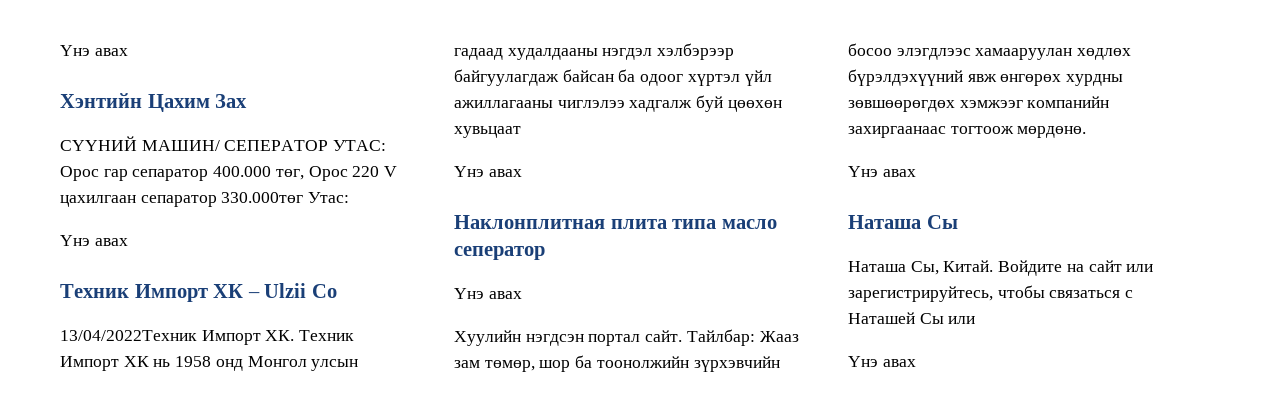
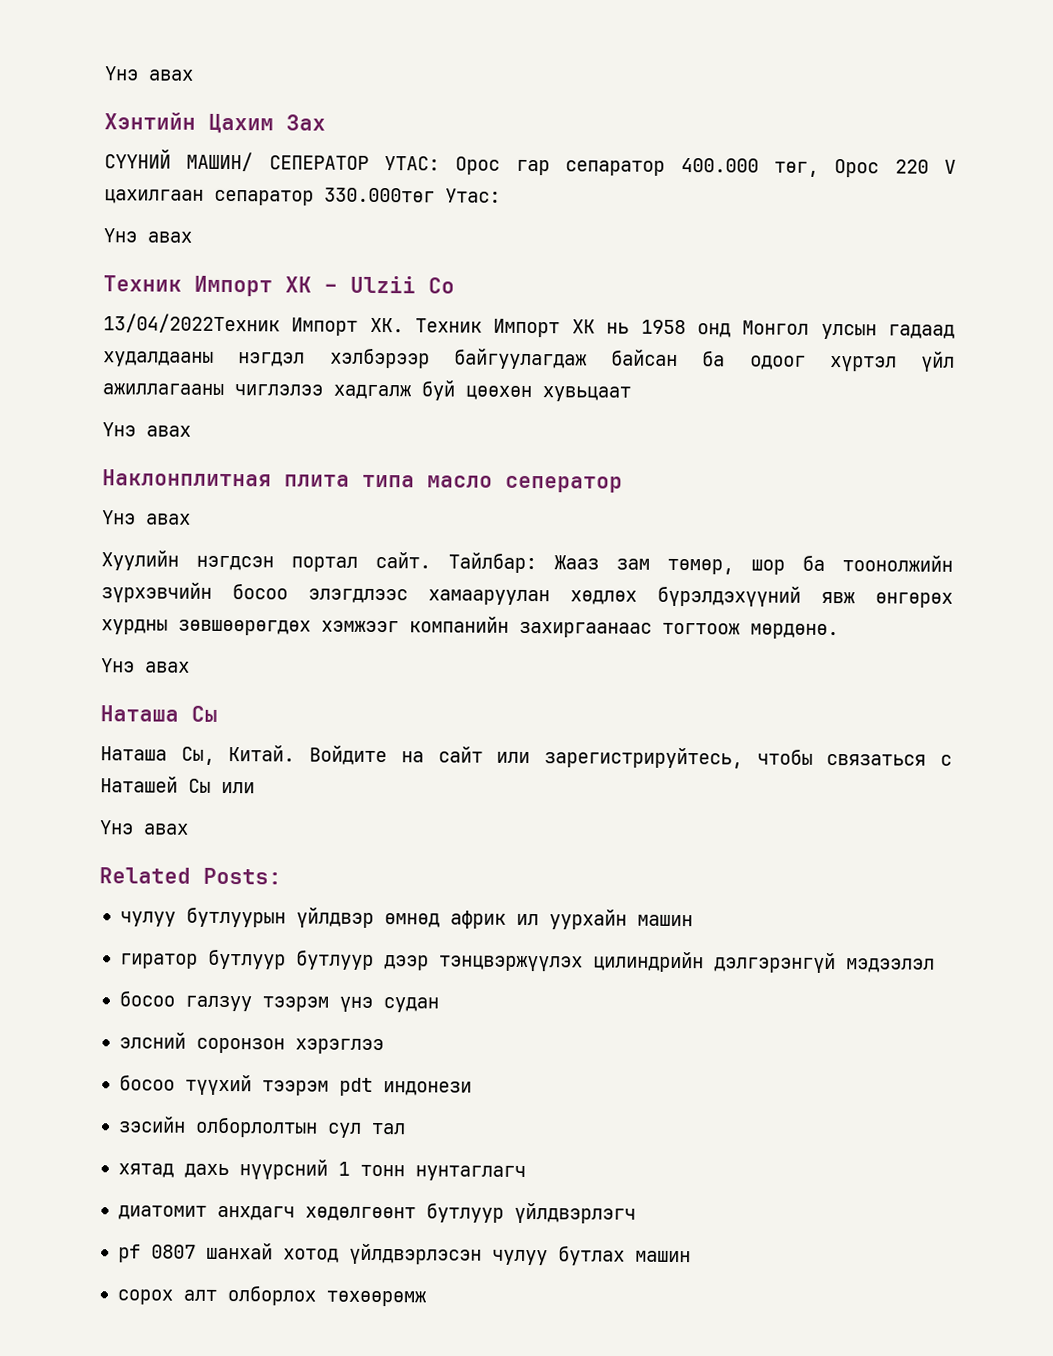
(916, 363) none -> [99,867,282,885] [119,907,693,930] [119,949,935,974] [118,991,439,1013] [118,1032,384,1055] [118,1074,472,1096] [117,1116,406,1138] [117,1159,526,1182] [117,1202,636,1224] [117,1242,691,1266] [116,1286,427,1307] // Related Posts: // чулуу бутлуурын үйлдвэр өмнөд африк ил уурхайн машин // гиратор бутлуур бутлуур дээр тэнцвэржүүлэх цилиндрийн дэлгэрэнгүй мэдээлэл // босоо галзуу тээрэм үнэ судан // элсний соронзон хэрэглээ // босоо түүхий тээрэм pdt индонези // зэсийн олборлолтын сул тал // хятад дахь нүүрсний 1 тонн нунтаглагч // диатомит анхдагч хөдөлгөөнт бутлуур үйлдвэрлэгч // pf 0807 шанхай хотод үйлдвэрлэсэн чулуу бутлах машин // сорох алт олборлох төхөөрөмж

